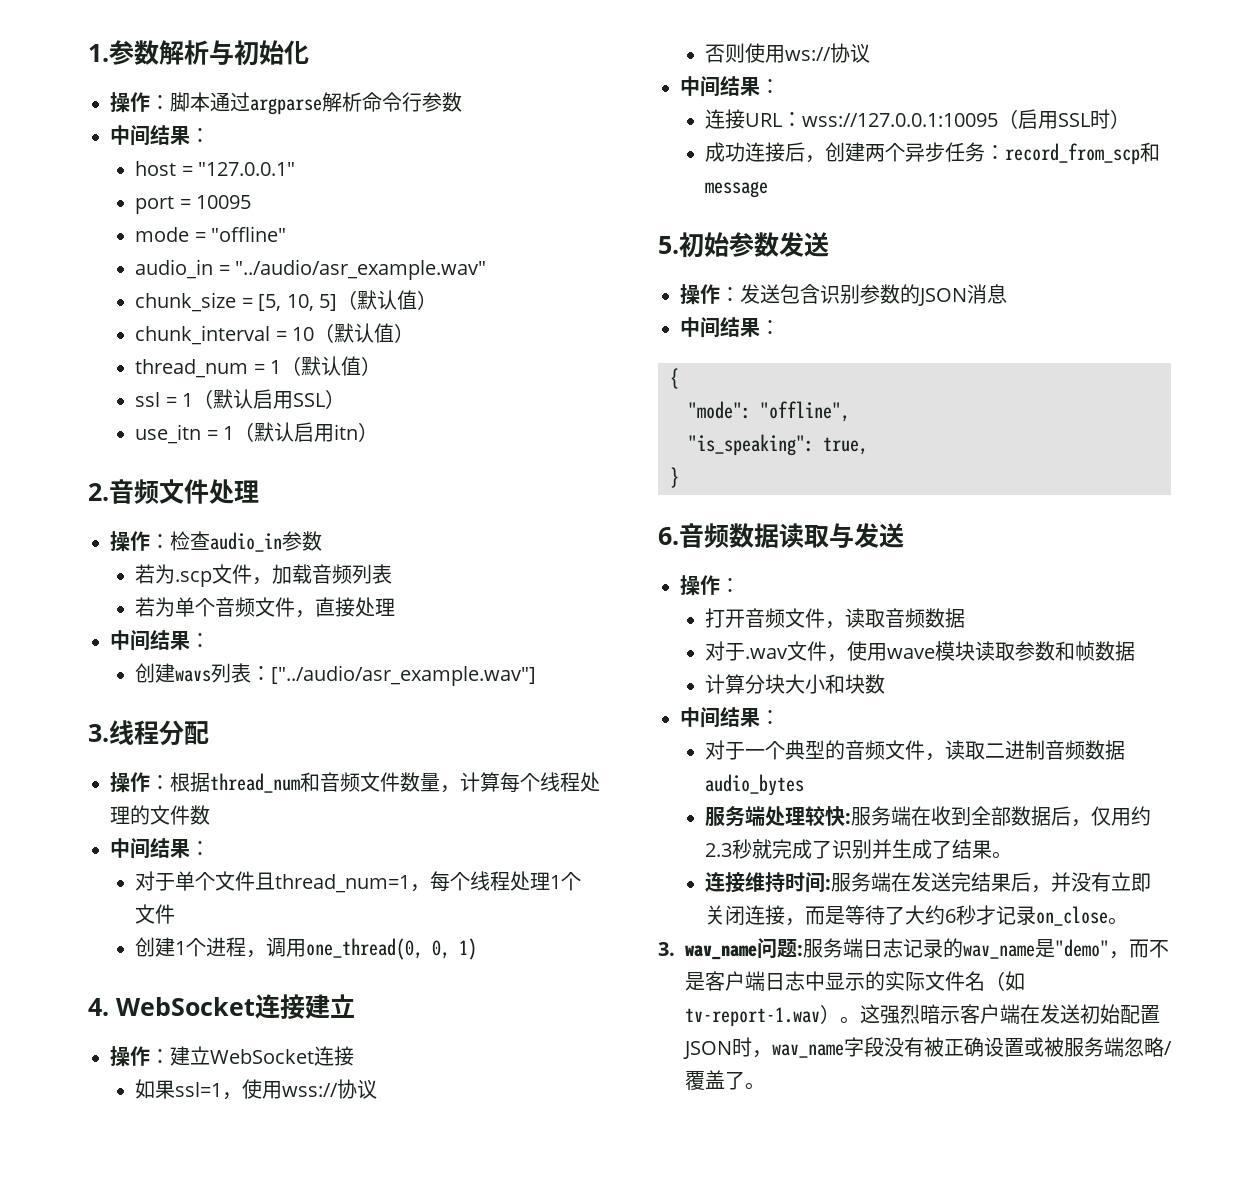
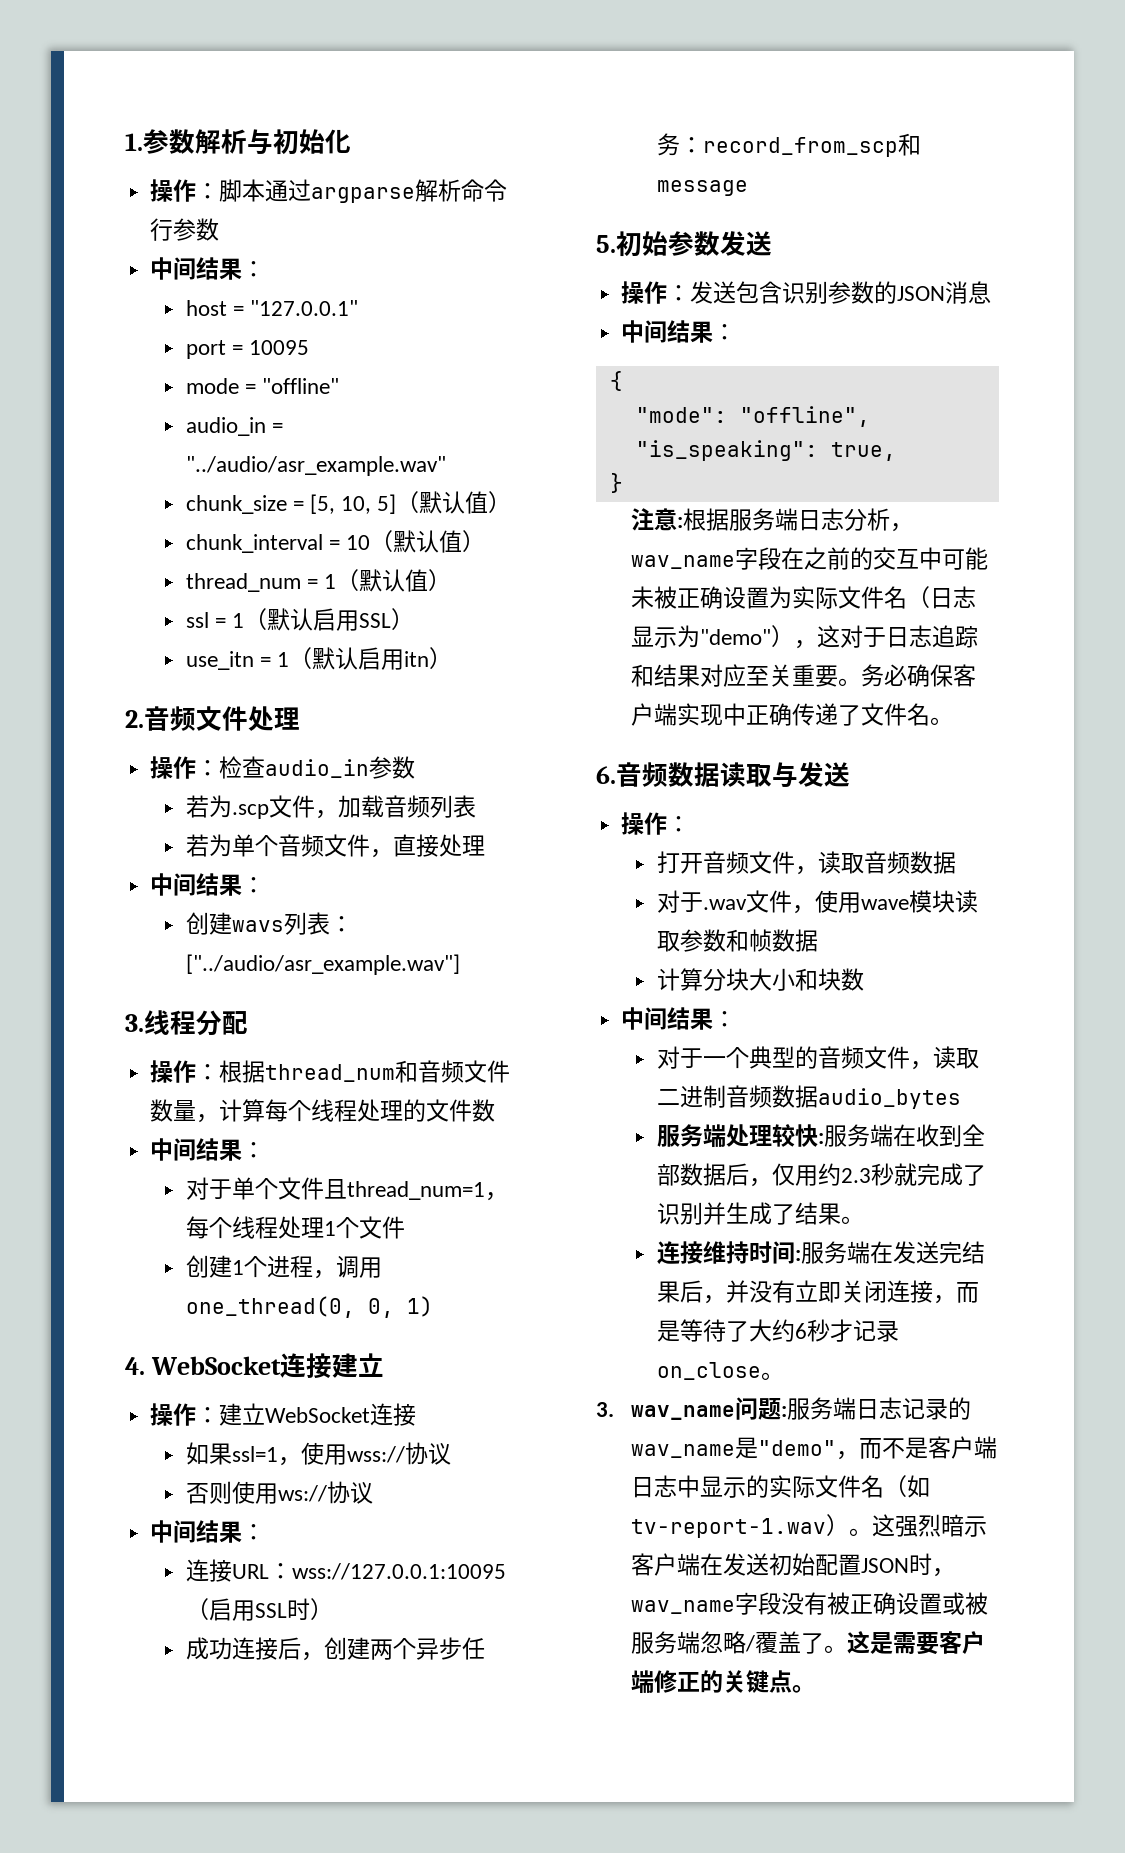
(679, 477) none -> [631,508,914,532] [631,547,989,570] [631,586,977,609] [631,625,979,649] [631,664,977,687] [631,703,954,726] // 注意:根据服务端日志分析，wav_name字段在之前的交互中可能未被正确设置为实际文件名（日志显示为"demo"），这对于日志追踪和结果对应至关重要。务必确保客户端实现中正确传递了文件名。
(765, 1086) none -> [847,1631,986,1655] [631,1670,816,1694] 这是需要客户端修正的关键点。

